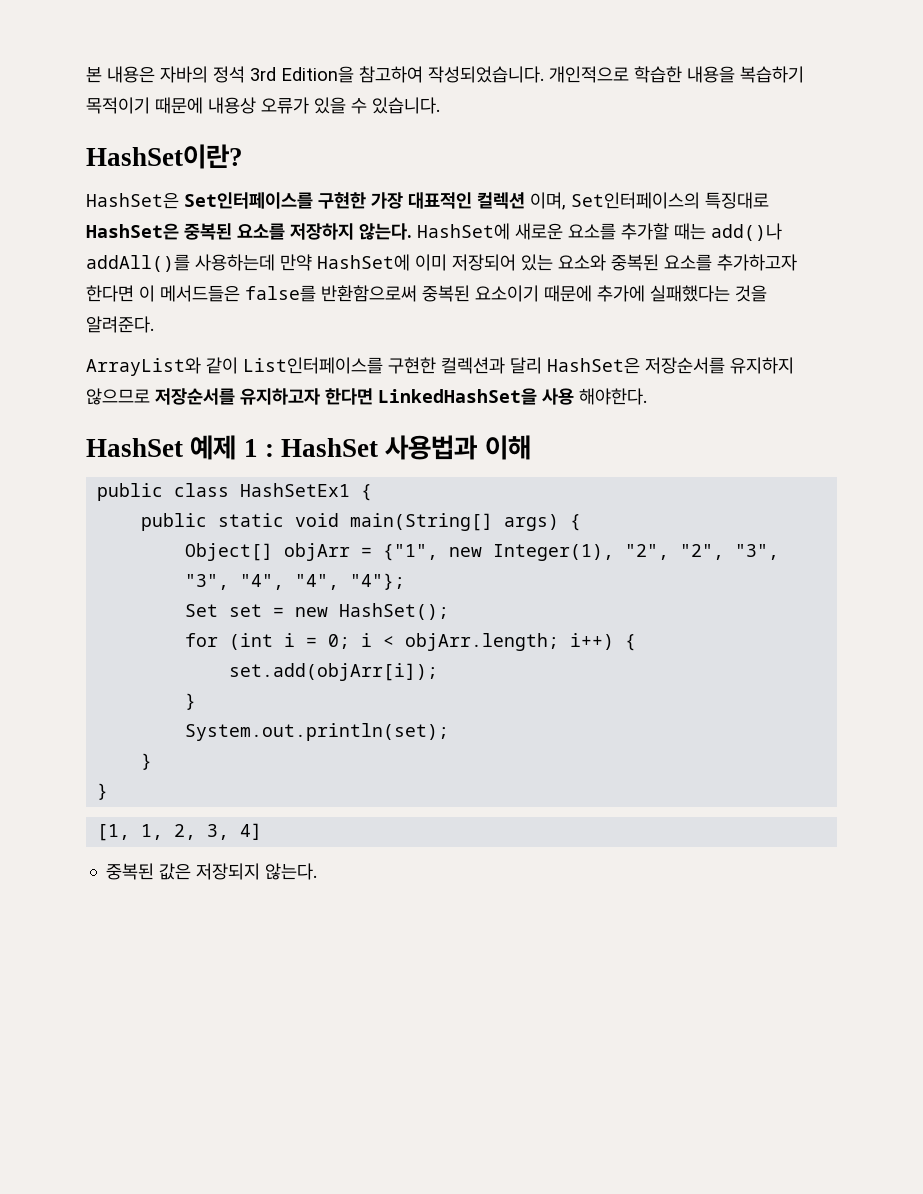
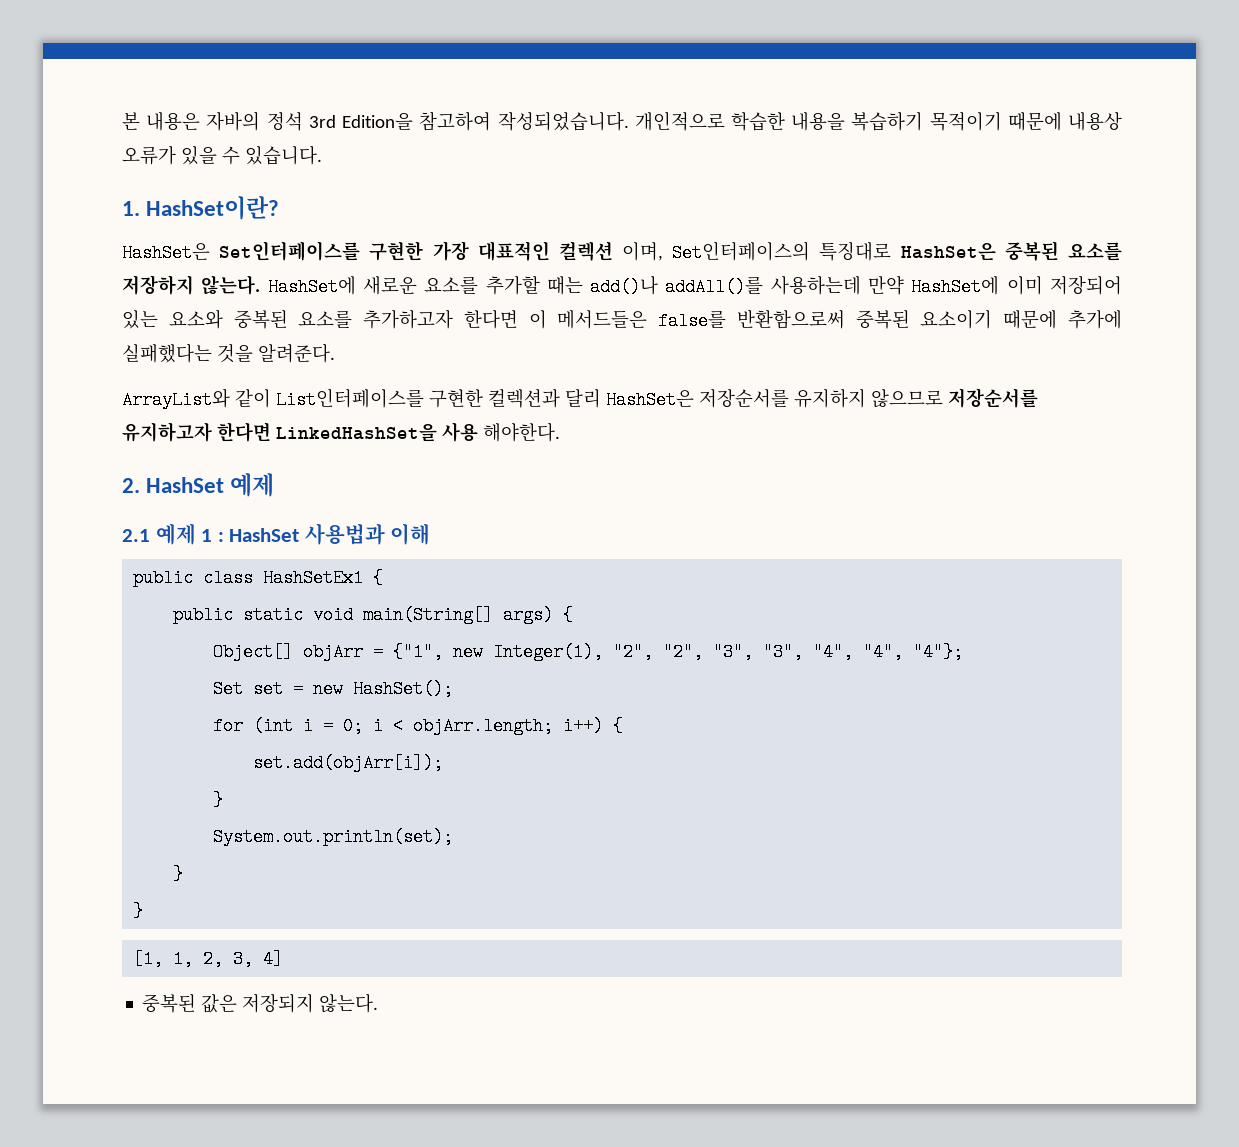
(440, 105) none -> [122,201,140,216] 1.
(647, 396) none -> [122,478,140,493] 2.
(237, 447) none -> [122,523,196,545] // 2.1 예제

